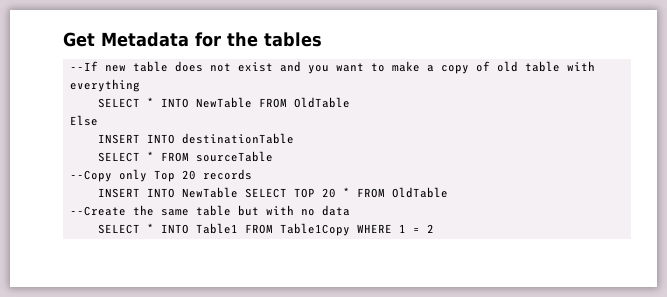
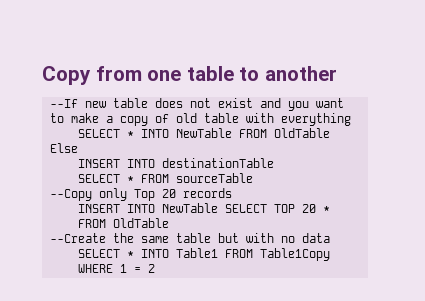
[63,32,322,47] Get Metadata for the tables -> [42,66,337,85] Copy from one table to another

